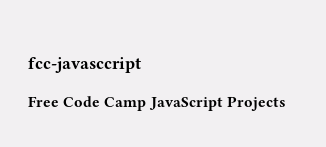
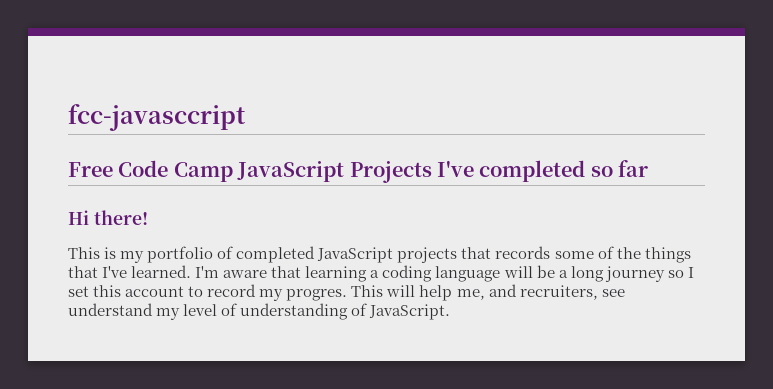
(286, 103) none -> [437,160,649,182] [68,210,148,225] [68,246,691,263] [68,265,694,282] [68,284,625,301] [68,303,451,320] I've completed so far // Hi there! // This is my portfolio of completed JavaScript projects that records some of the things that I've learned. I'm aware that learning a coding language will be a long journey so I set this account to record my progres. This will help me, and recruiters, see understand my level of understanding of JavaScript.

